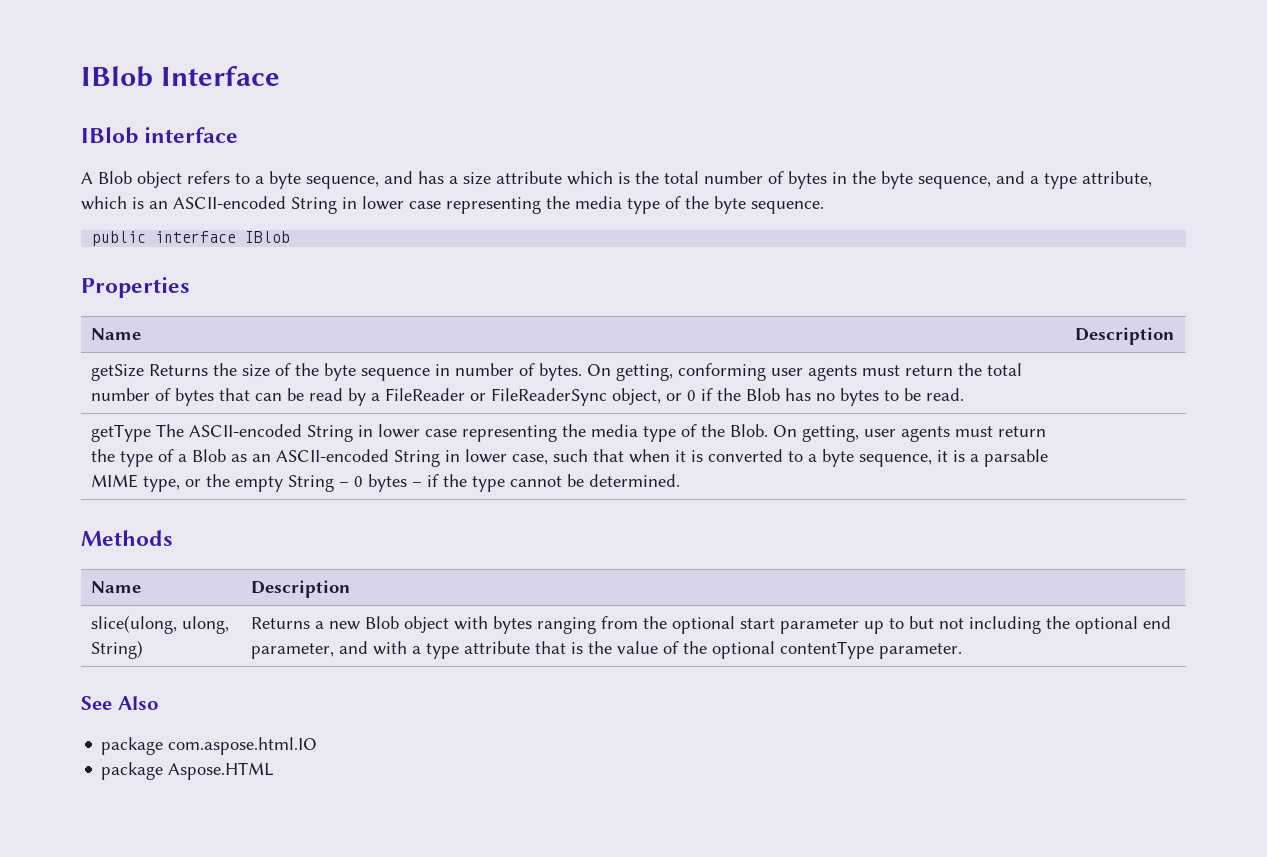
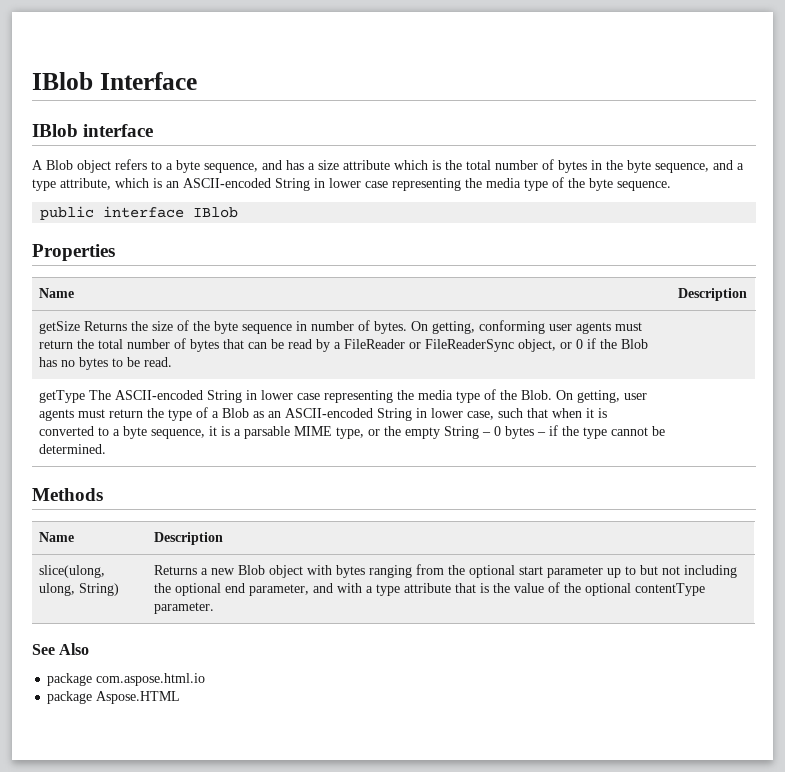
[168,737,318,755] com.aspose.html.IO -> [96,673,206,686] com.aspose.html.io

